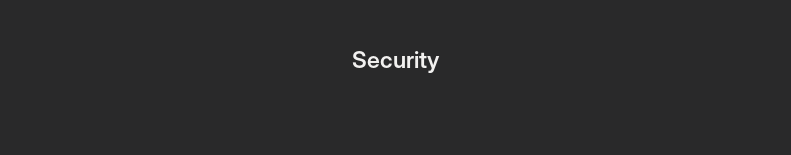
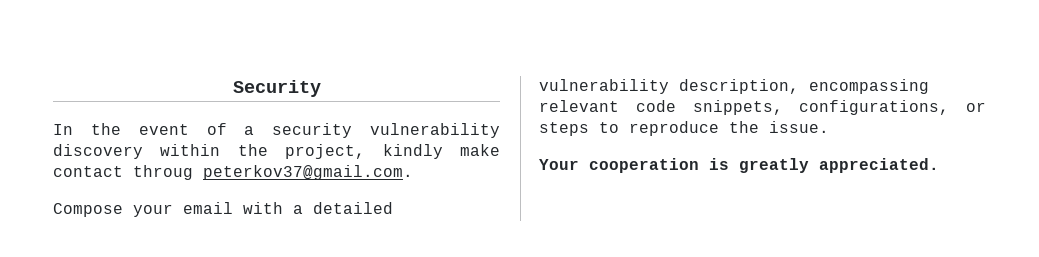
(440, 62) none -> [53,123,500,138] [53,144,500,159] [53,165,413,180] [53,202,393,217] [539,79,929,94] [539,100,986,115] [539,121,829,136] [539,158,939,173] // In the event of a security vulnerability discovery within the project, kindly make contact throug peterkov37@gmail.com. // Compose your email with a detailed vulnerability description, encompassing relevant code snippets, configurations, or steps to reproduce the issue. // Your cooperation is greatly appreciated.

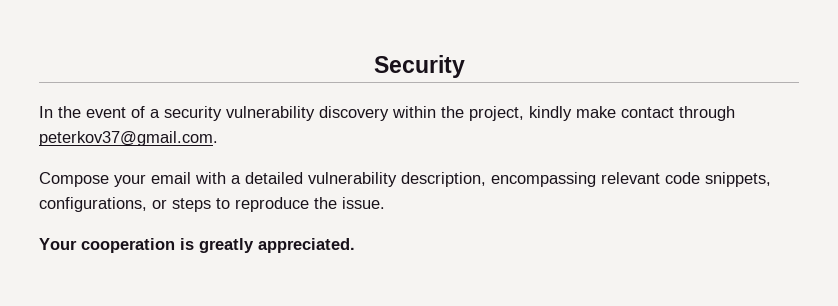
[133,165,193,180] throug -> [679,106,735,121] through

